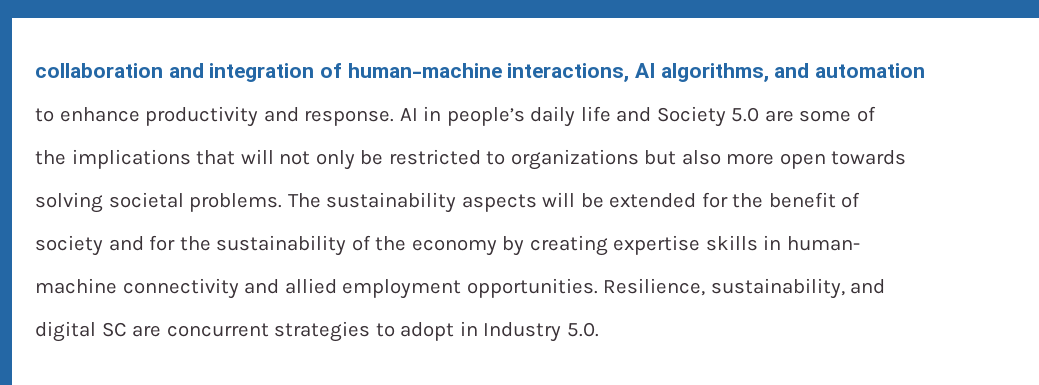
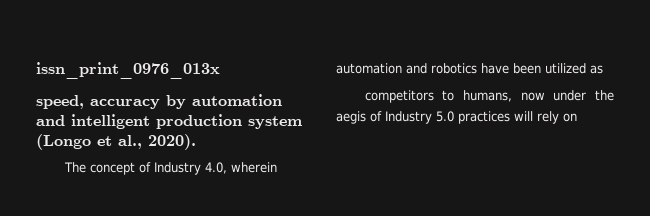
[35,63,926,82] [35,106,877,127] [35,149,907,170] [35,192,861,213] [35,235,860,256] [35,278,886,299] [35,321,599,342] collaboration and integration of human-machine interactions, AI algorithms, and automation // to enhance productivity and response. AI in people’s daily life and Society 5.0 are some of // the implications that will not only be restricted to organizations but also more open towards // solving societal problems. The sustainability aspects will be extended for the benefit of // society and for the sustainability of the economy by creating expertise skills in human- // machine connectivity and allied employment opportunities. Resilience, sustainability, and // digital SC are concurrent strategies to adopt in Industry 5.0. -> [36,62,220,79] [36,94,282,109] [36,114,302,129] [36,134,196,150] [63,162,277,175] [336,63,603,74] [364,90,614,103] [336,111,577,124] issn_print_0976_013x // speed, accuracy by automation and intelligent production system (Longo et al., 2020). // The concept of Industry 4.0, wherein automation and robotics have been utilized as // competitors to humans, now under the aegis of Industry 5.0 practices will rely on

